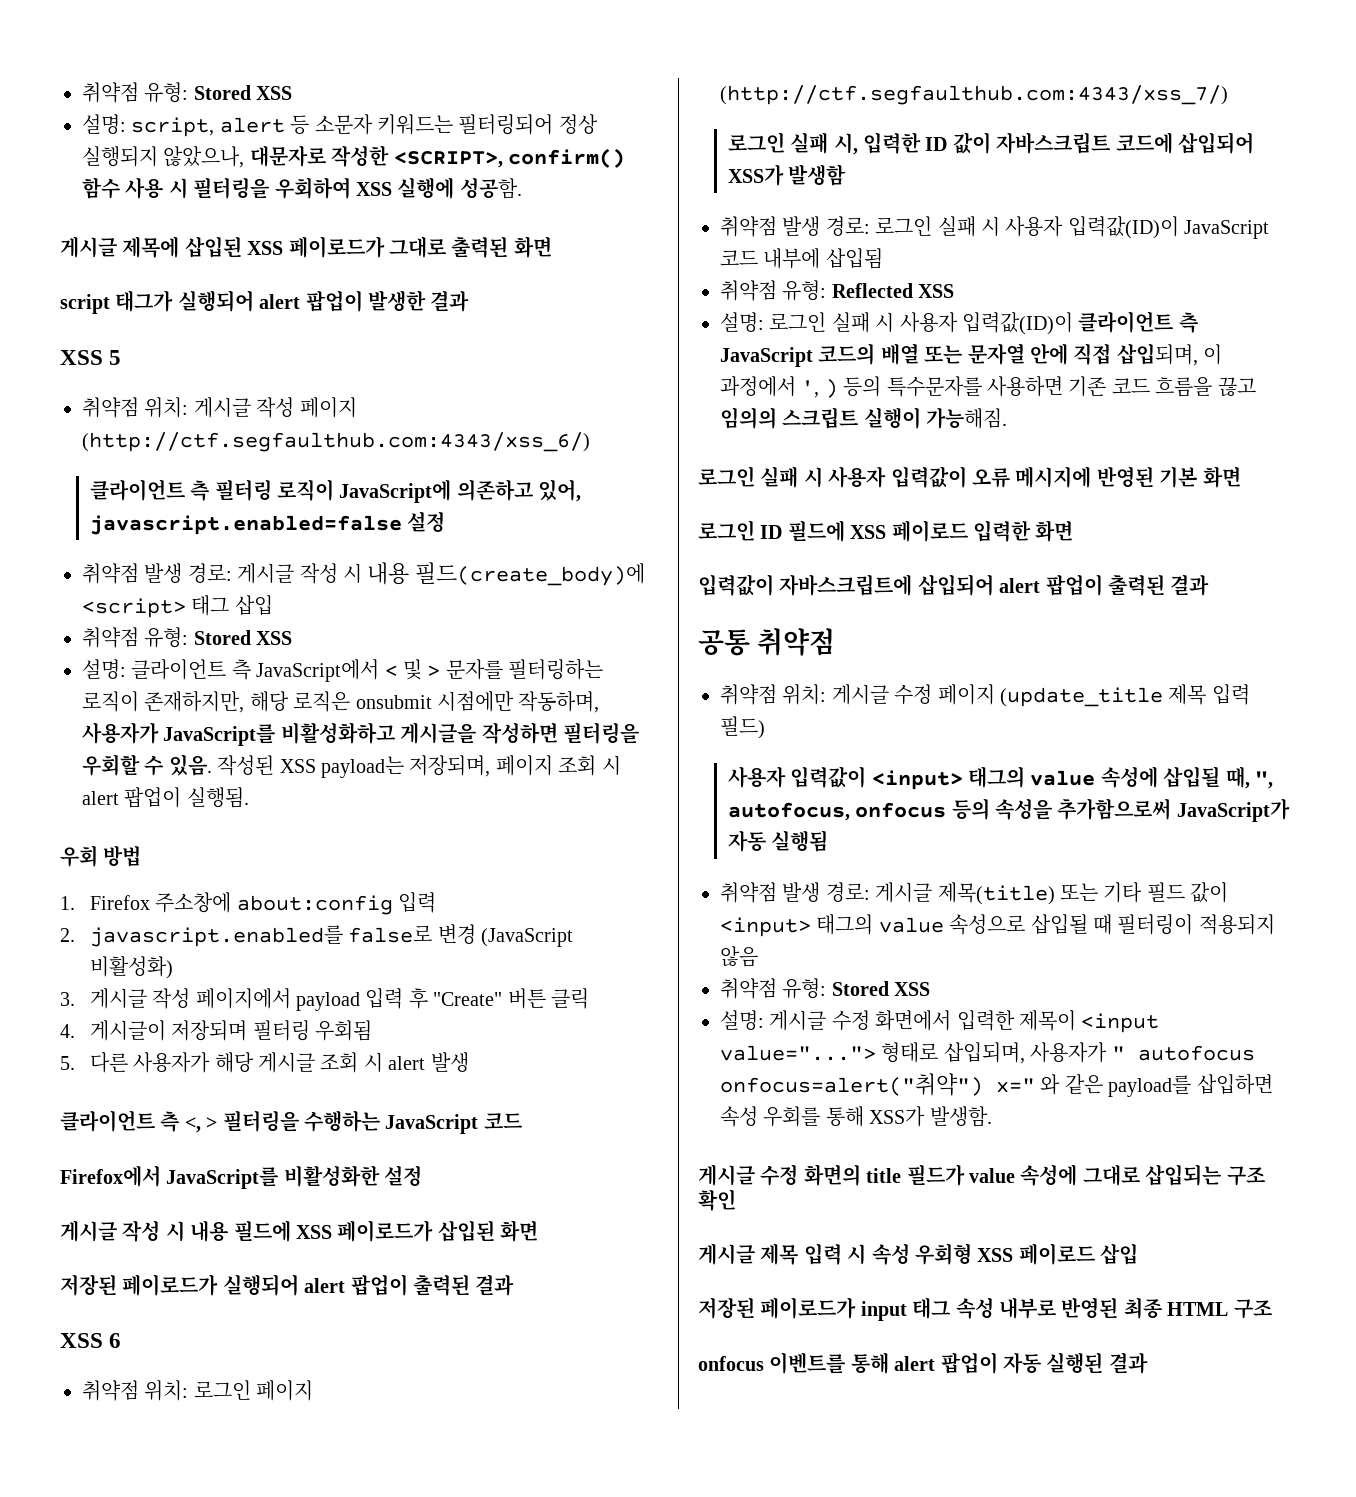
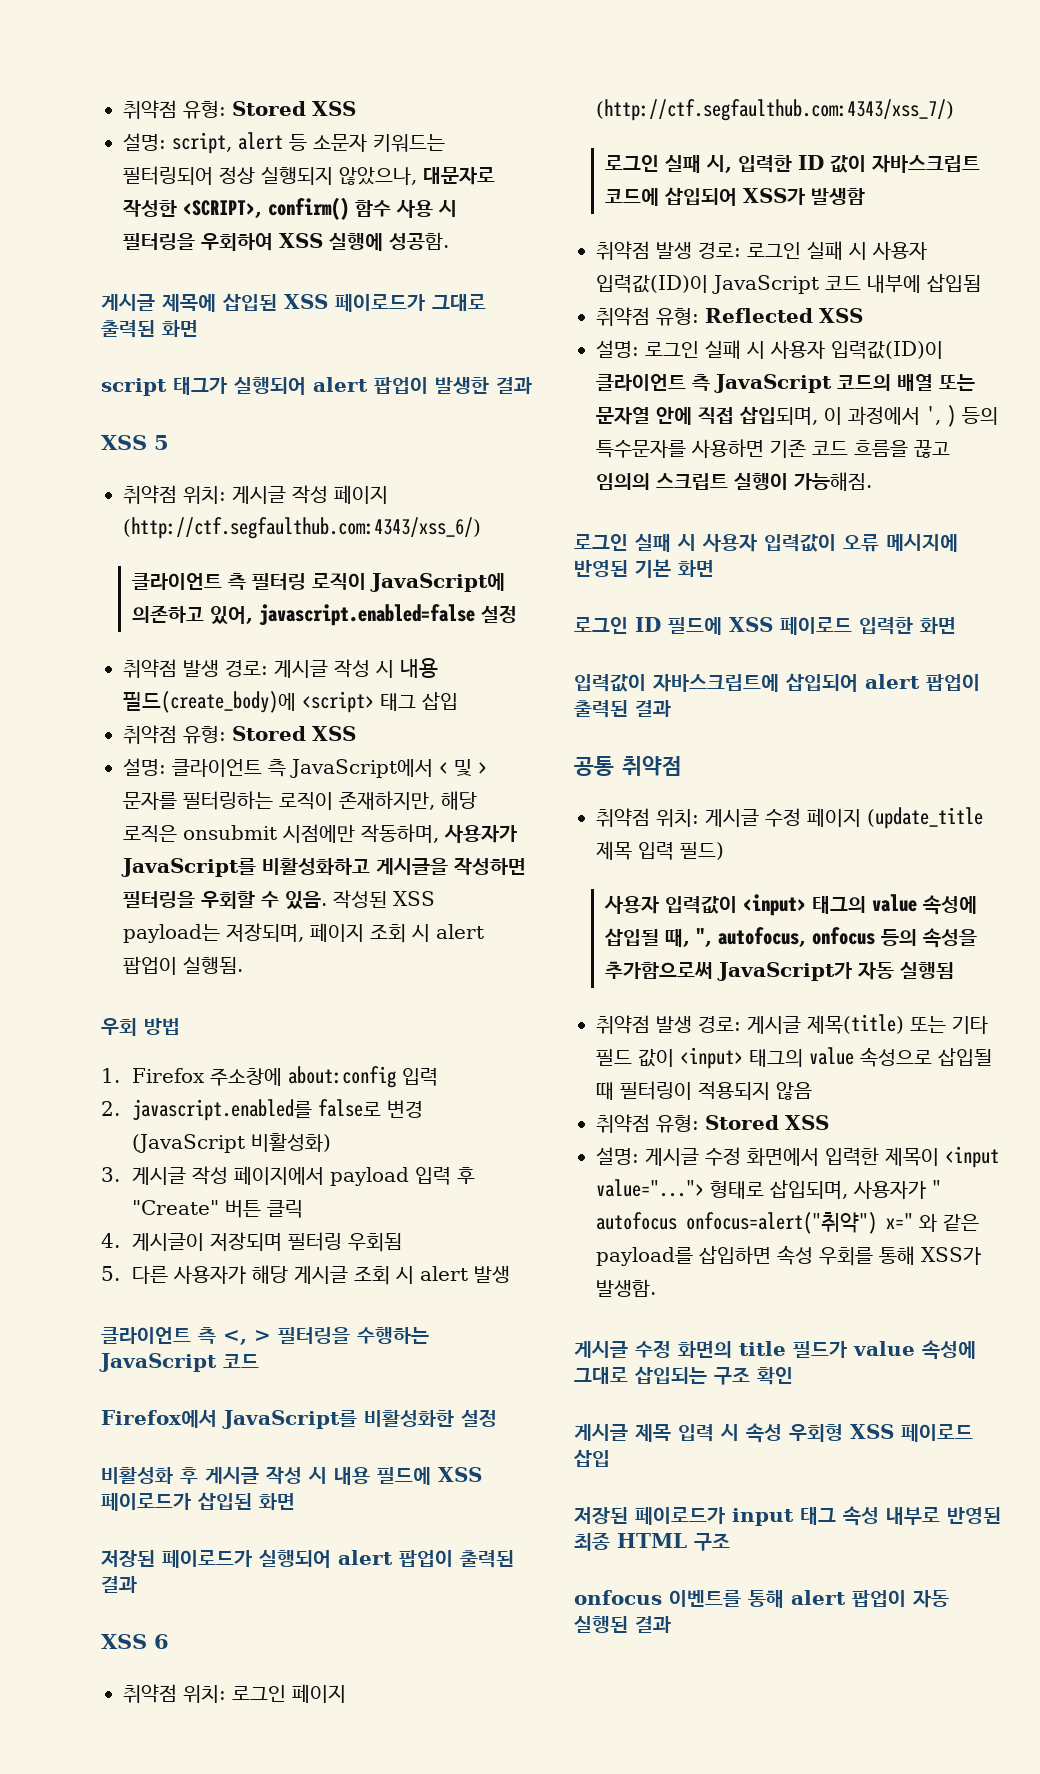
(423, 1175) none -> [101,1467,198,1484] 비활성화 후

